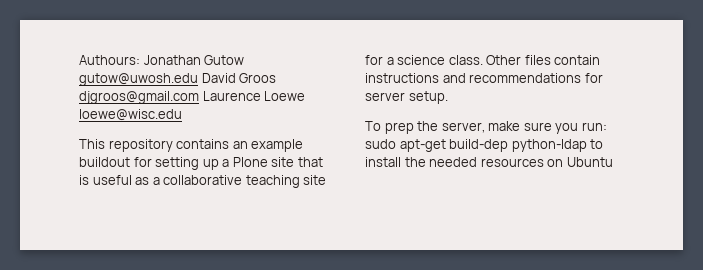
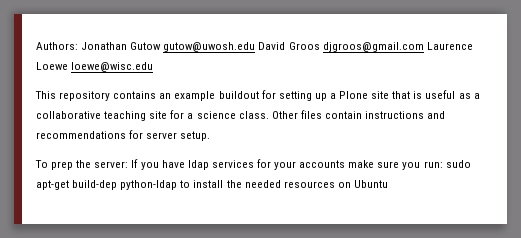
[79,55,140,65] Authours: -> [36,42,78,50] Authors:
[441,122,485,133] server, -> [94,159,346,170] server: If you have ldap services for your accounts

